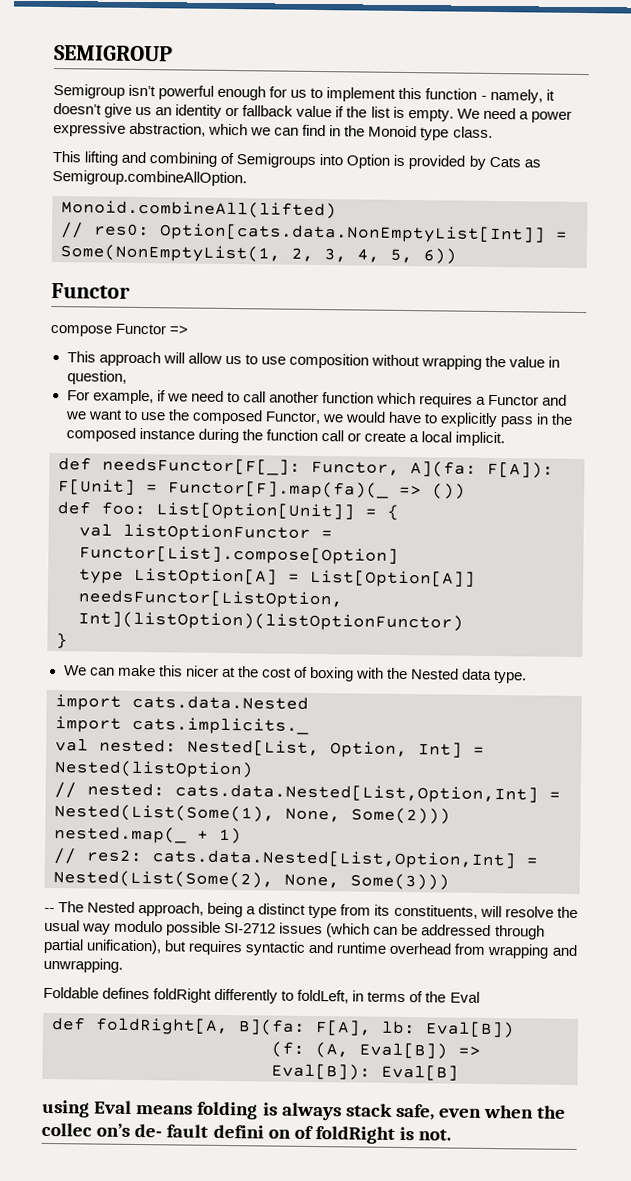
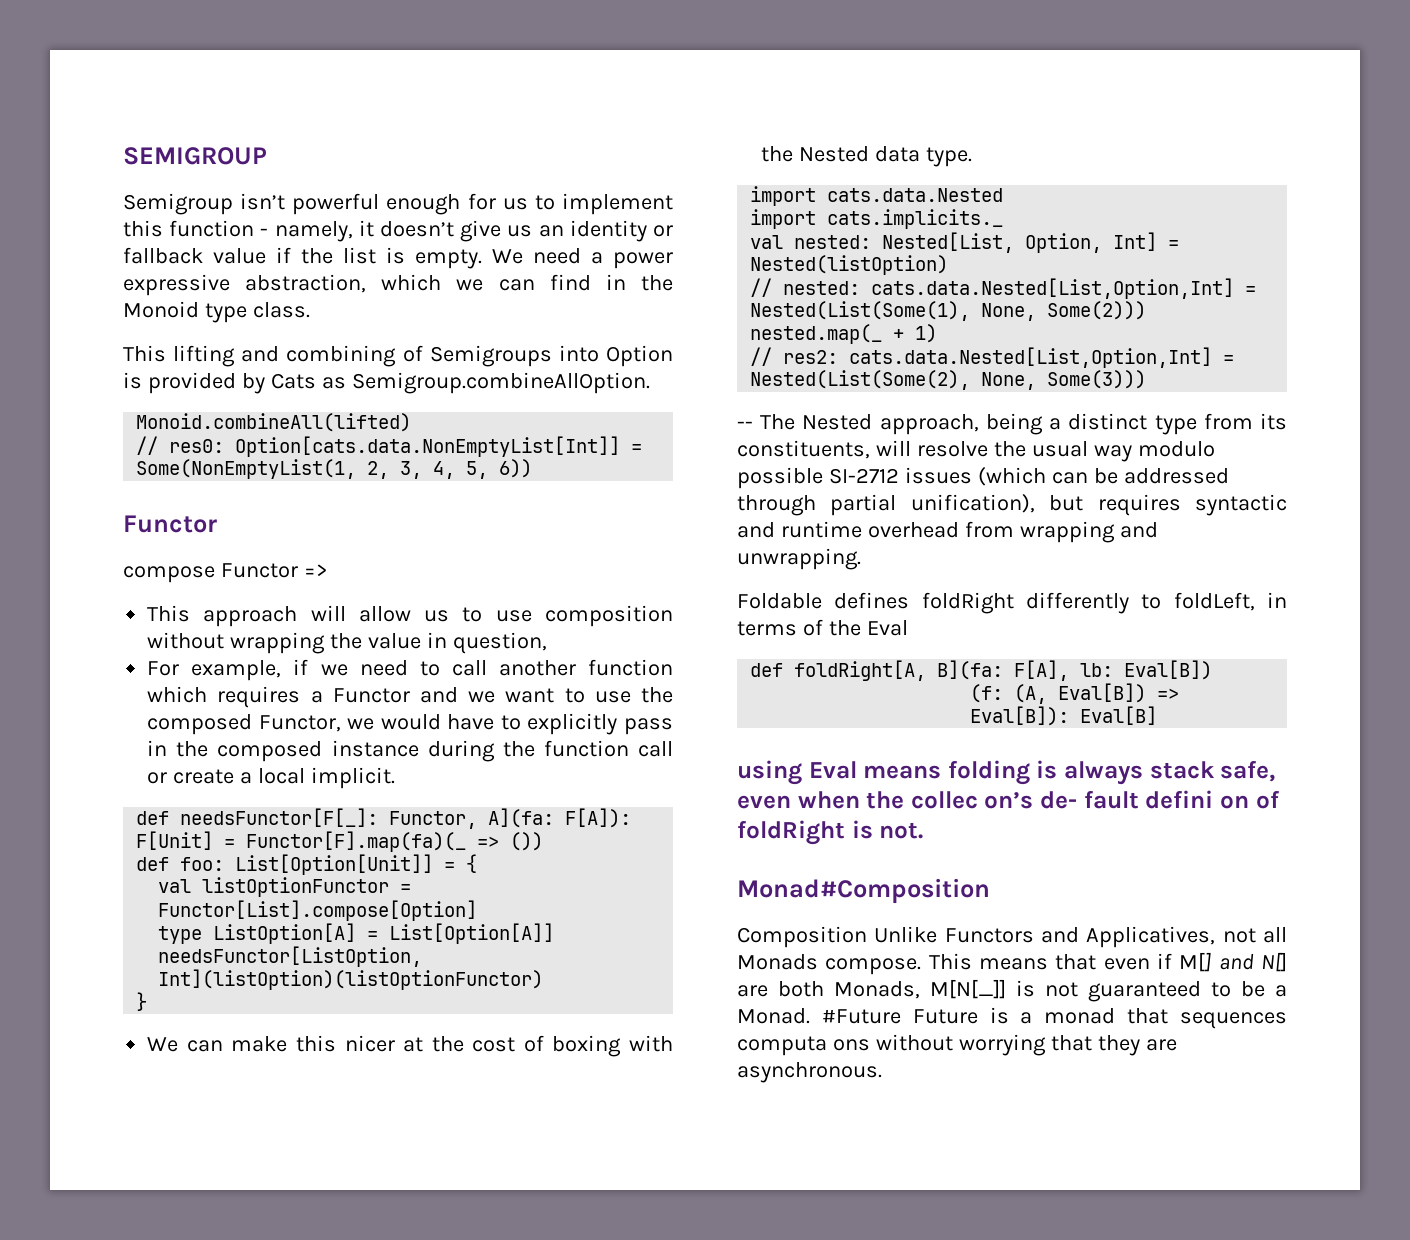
(452, 1135) none -> [737,878,990,904] [737,926,1287,948] [737,952,1287,975] [737,979,1287,1002] [737,1007,1287,1029] [737,1034,1177,1056] [737,1062,882,1083] // Monad#Composition // Composition Unlike Functors and Applicatives, not all Monads compose. This means that even if M[] and N[] are both Monads, M[N[_]] is not guaranteed to be a Monad. #Future Future is a monad that sequences computa ons without worrying that they are asynchronous.

